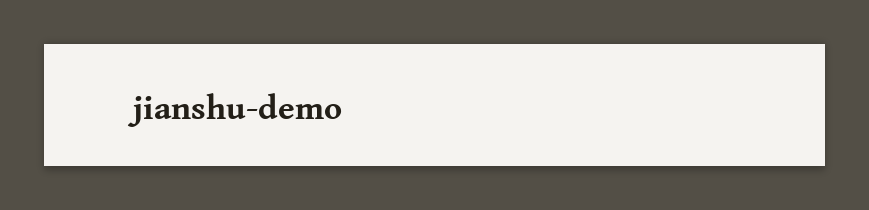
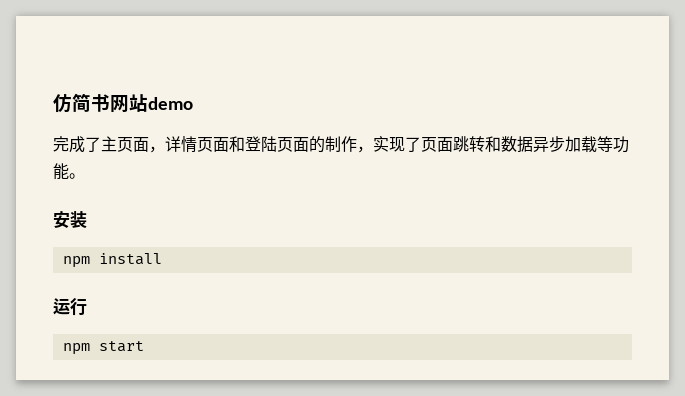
[127,93,342,127] jianshu-demo -> [53,93,193,113] [53,136,629,153] [53,163,85,180] [53,211,87,228] [62,253,162,268] [53,298,87,316] [62,341,144,355] 仿简书网站demo // 完成了主页面，详情页面和登陆页面的制作，实现了页面跳转和数据异步加载等功能。 // 安装 // npm install // 运行 // npm start

